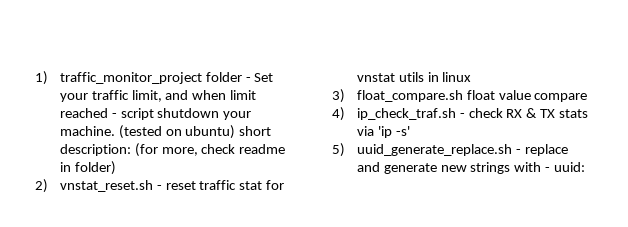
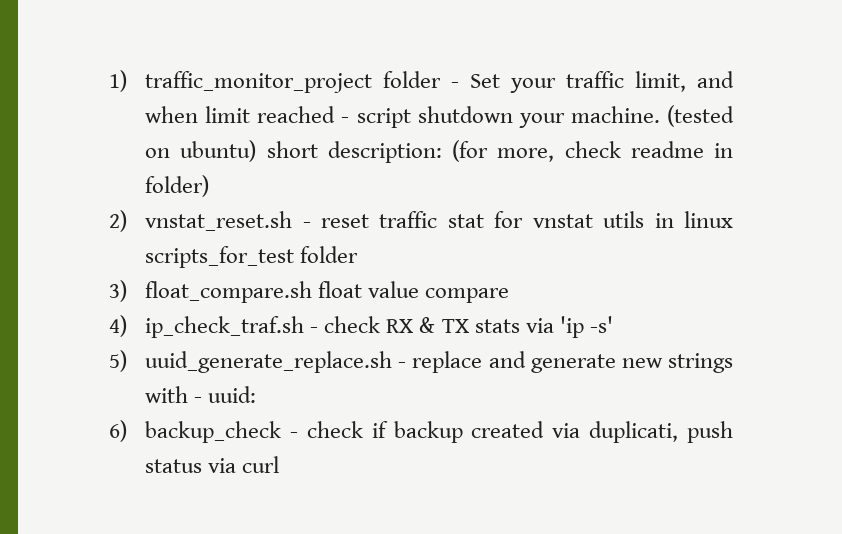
(472, 77) none -> [145,246,359,268] scripts_for_test folder
(586, 167) none -> [109,420,733,443] [145,456,280,473] // 6) backup_check - check if backup created via duplicati, push status via curl

